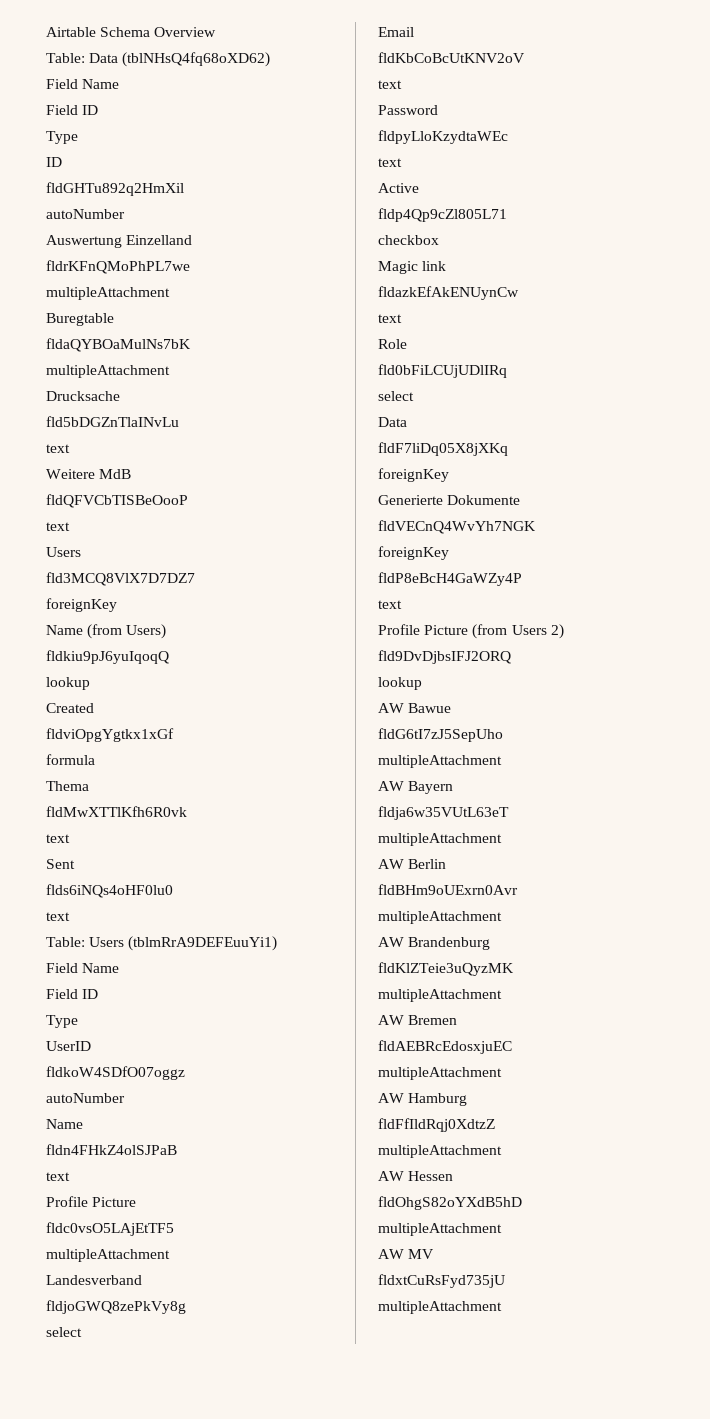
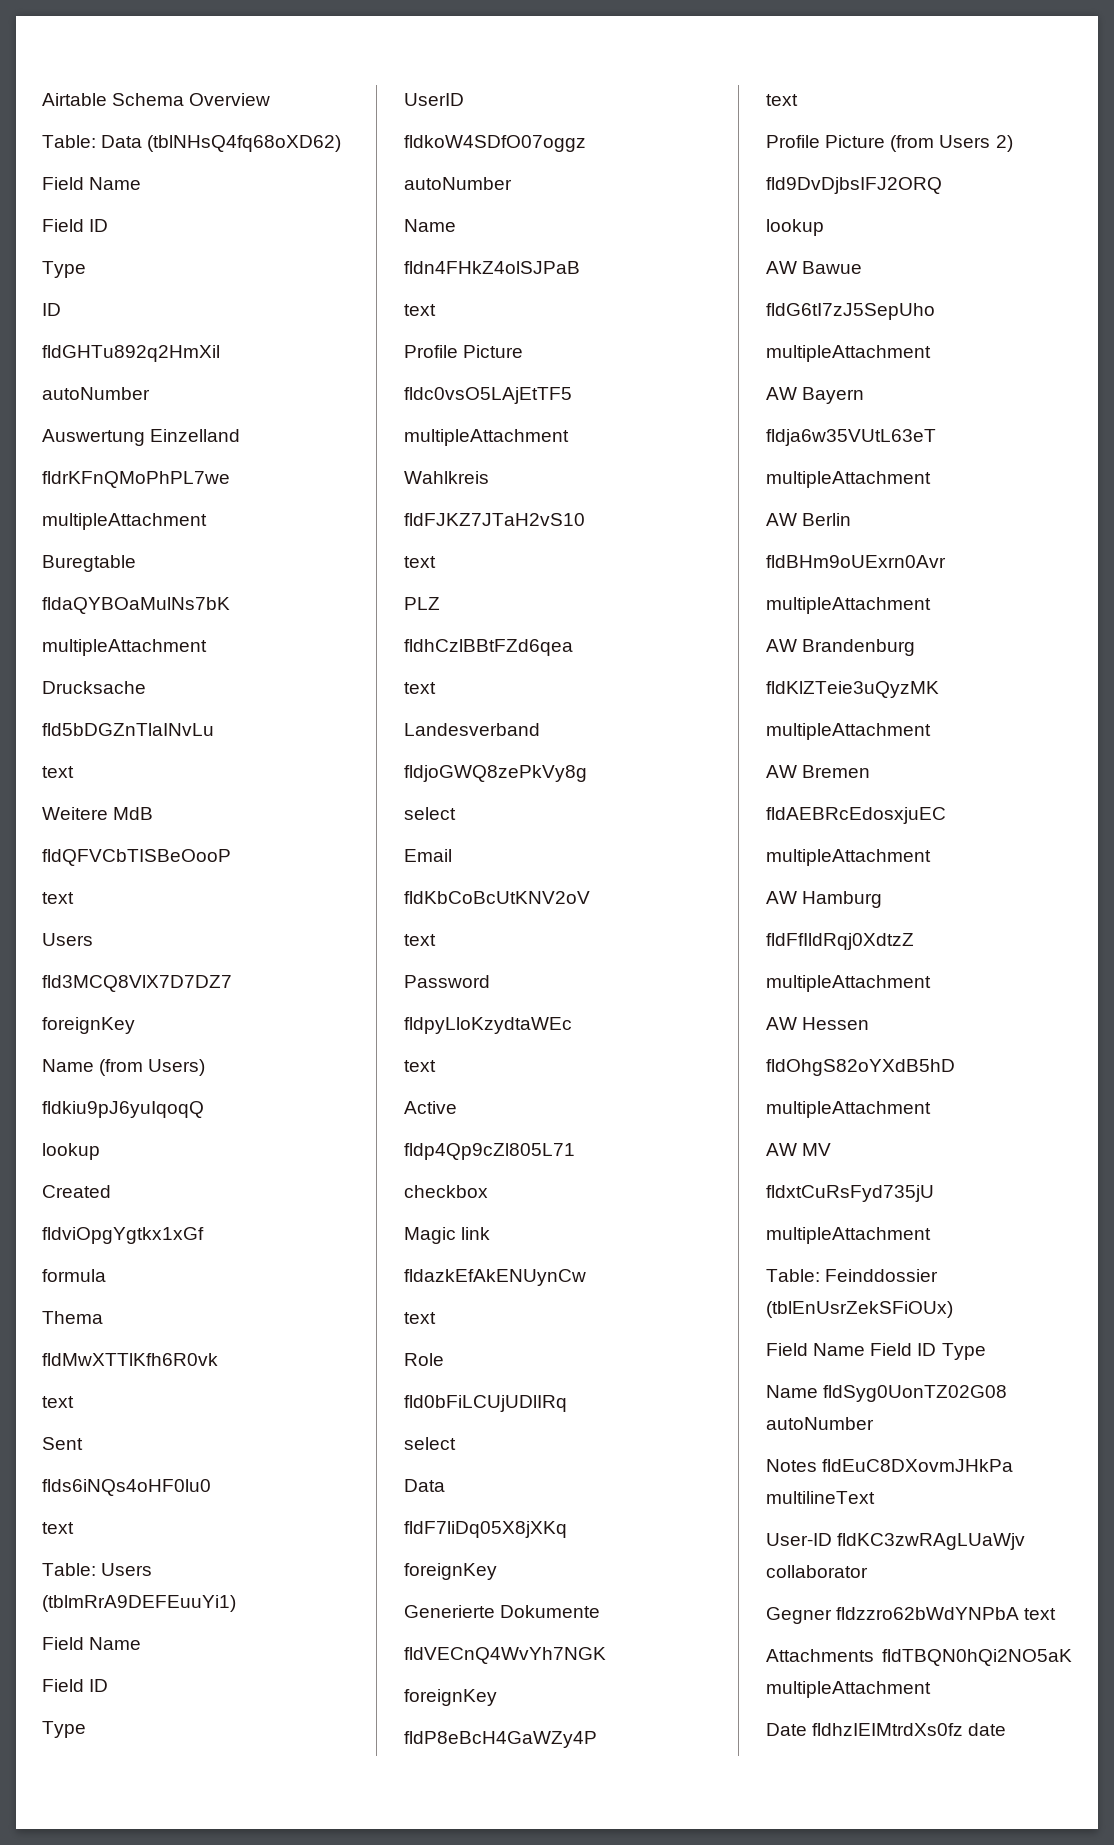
(170, 1255) none -> [404,471,489,484] [404,513,585,526] [404,556,436,568] [404,597,440,610] [404,639,573,656] [404,682,436,694] // Wahlkreis // fldFJKZ7JTaH2vS10 // text // PLZ // fldhCzlBBtFZd6qea // text
(502, 1307) none -> [766,1269,939,1282] [766,1301,953,1318] [766,1343,986,1360] [766,1385,1008,1402] [766,1417,874,1430] [766,1459,1014,1472] [766,1491,875,1504] [766,1533,1026,1550] [766,1565,868,1578] [766,1607,1057,1624] [766,1649,1072,1666] [766,1681,931,1698] [766,1723,1007,1736] // Table: Feinddossier (tblEnUsrZekSFiOUx) // Field Name Field ID Type // Name fldSyg0UonTZ02G08 autoNumber // Notes fldEuC8DXovmJHkPa multilineText // User-ID fldKC3zwRAgLUaWjv collaborator // Gegner fldzzro62bWdYNPbA text // Attachments fldTBQN0hQi2NO5aK multipleAttachment // Date fldhzIEIMtrdXs0fz date

